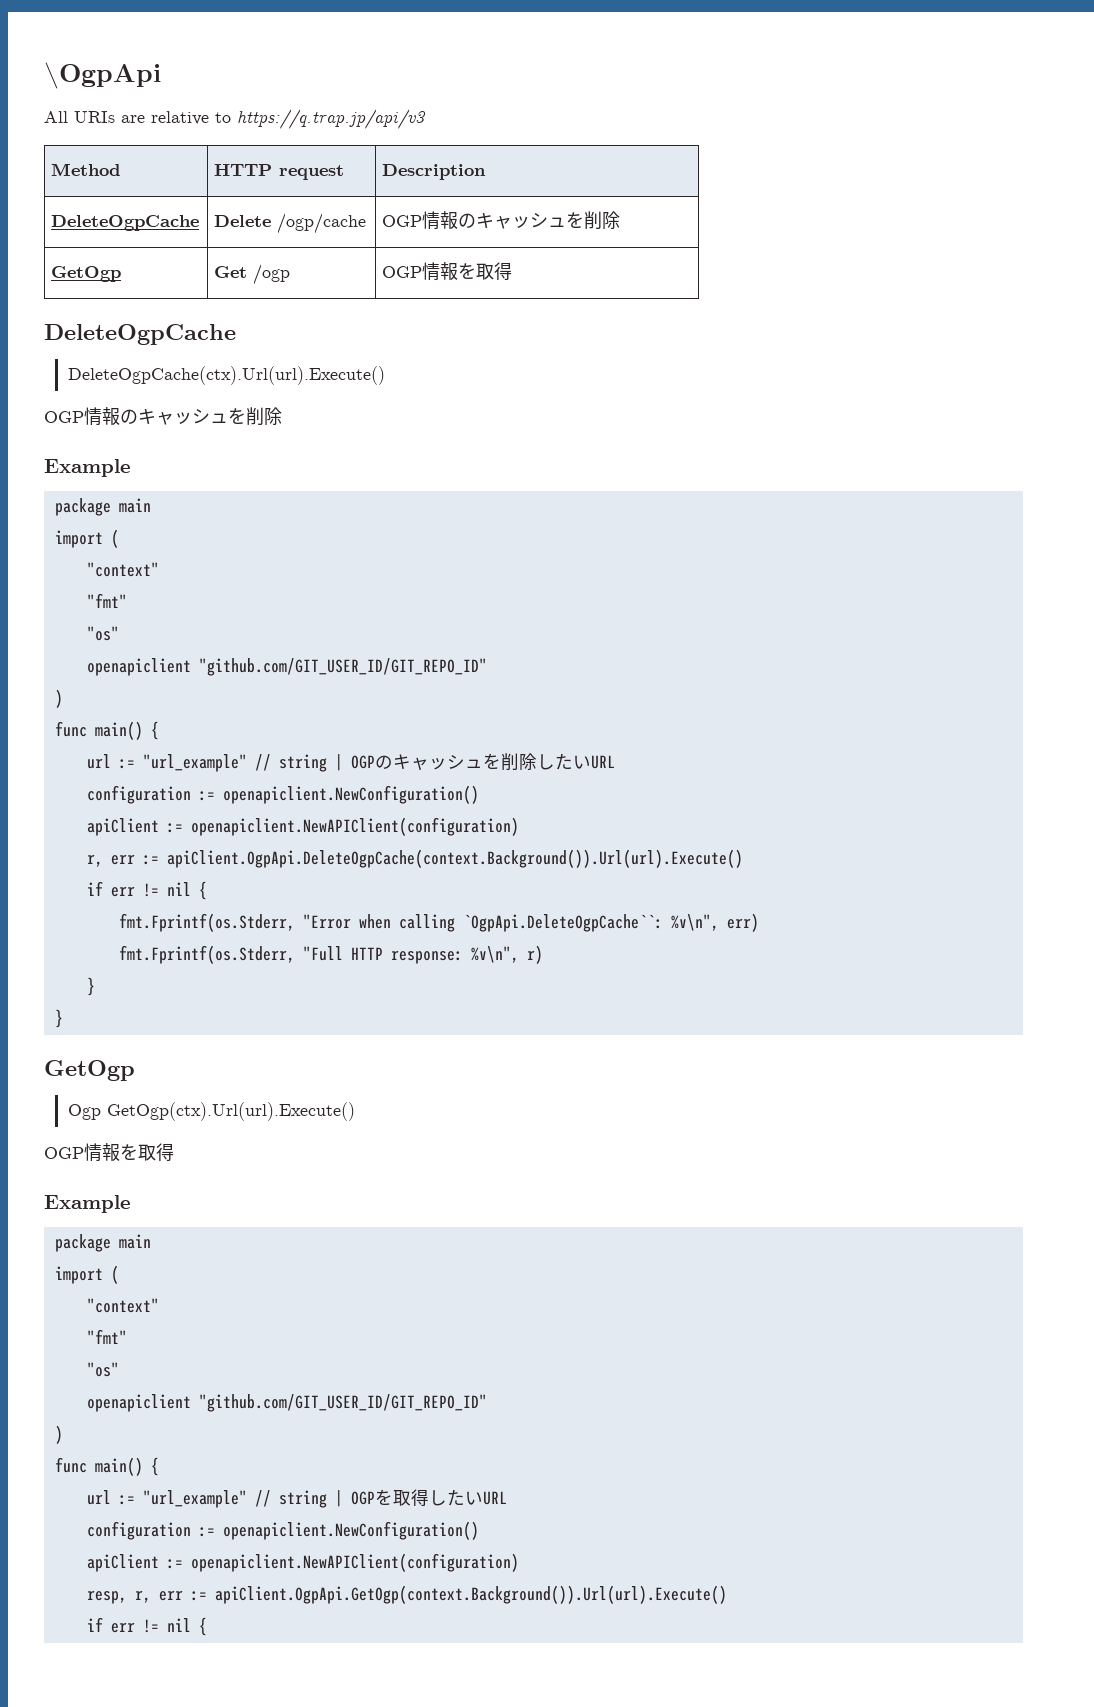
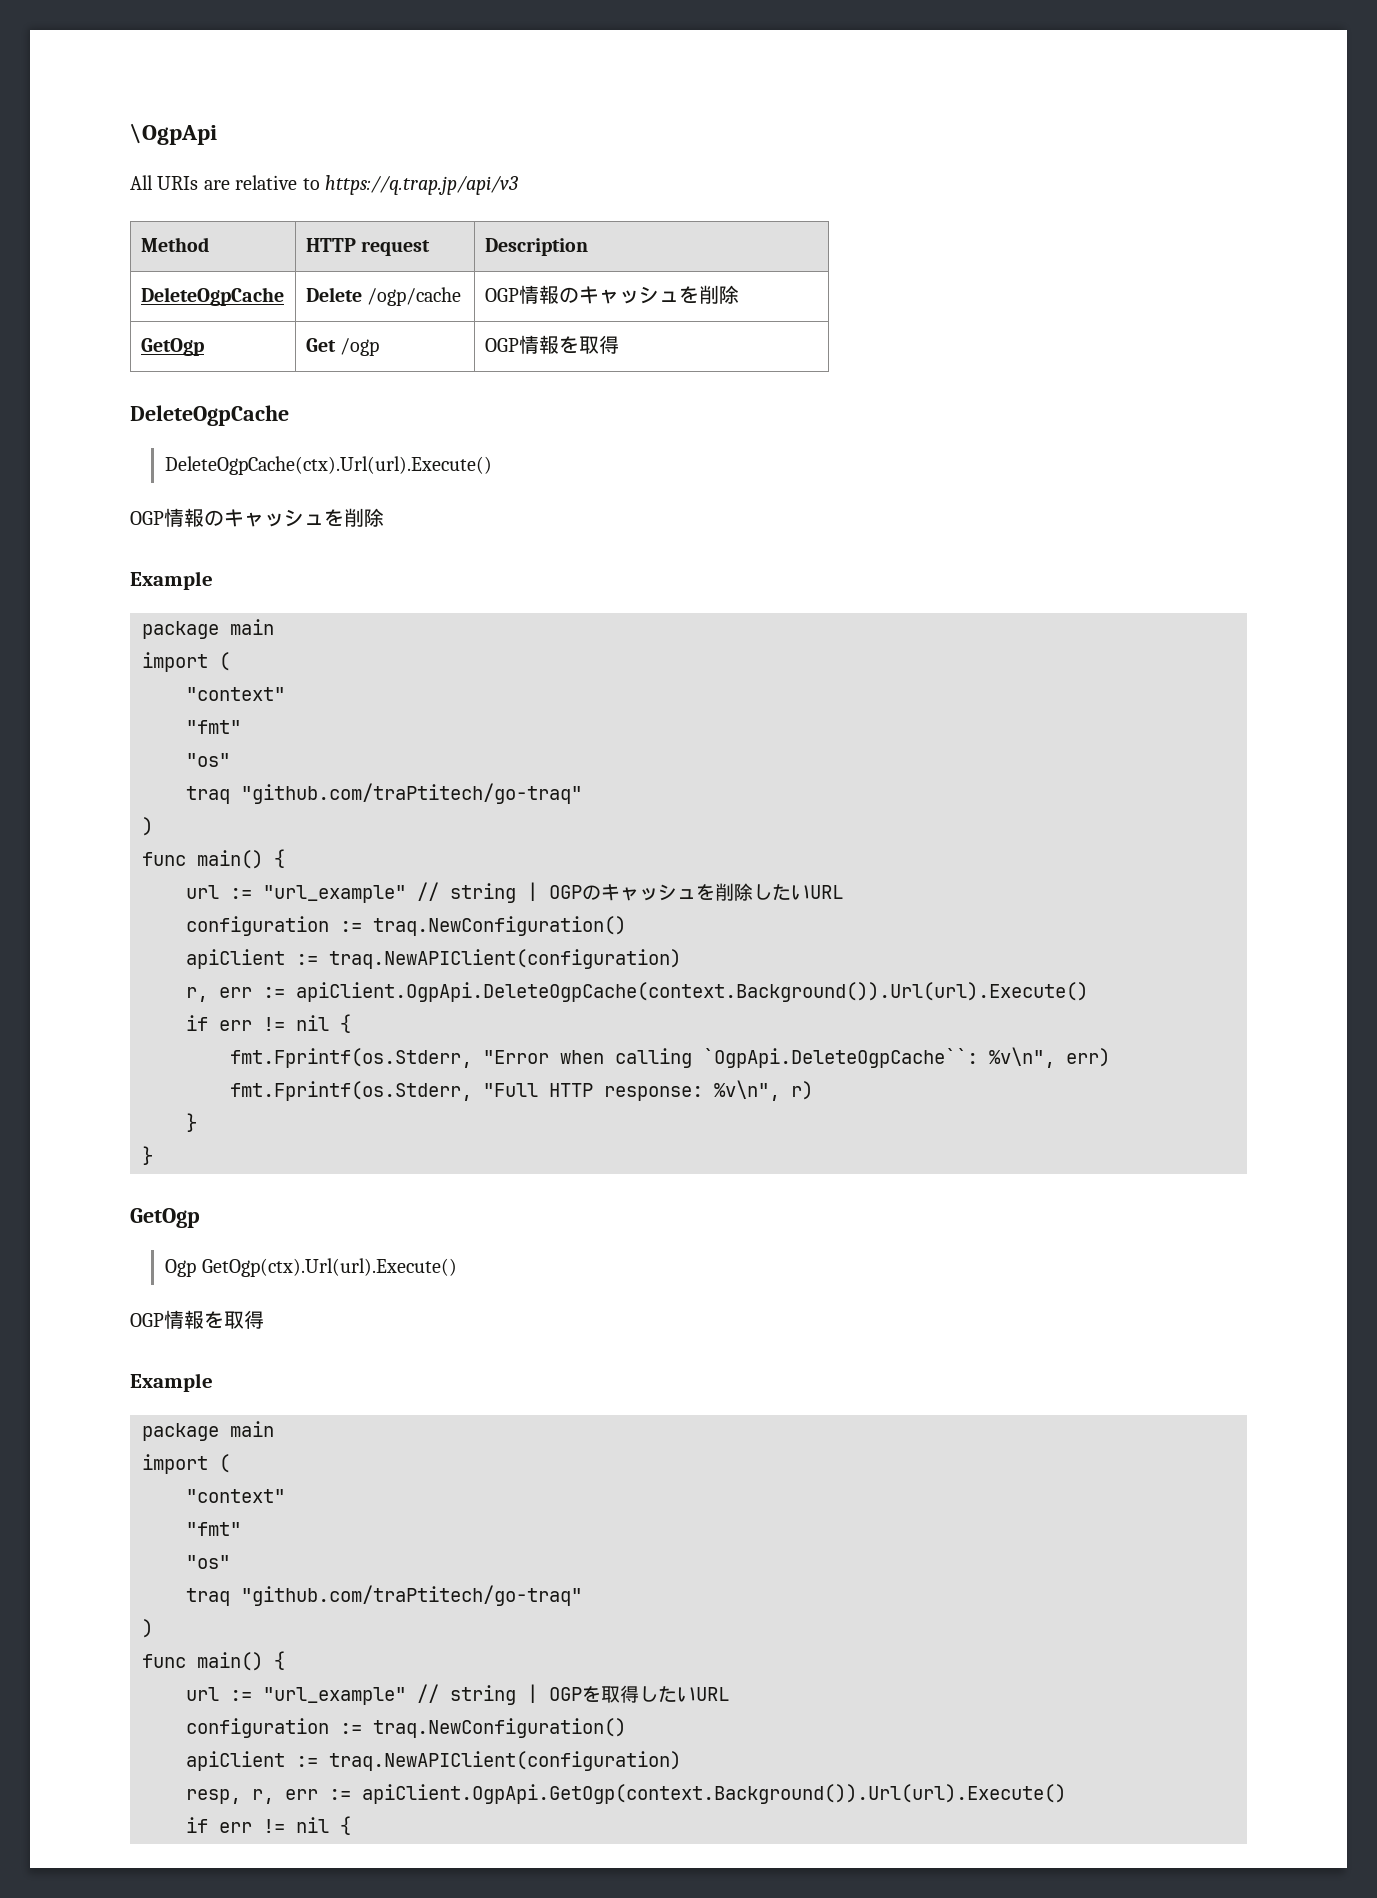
[86,658,487,676] openapiclient "github.com/GIT_USER_ID/GIT_REPO_ID" -> [186,783,582,804] traq "github.com/traPtitech/go-traq"
[222,785,479,804] [86,817,519,836] openapiclient.NewConfiguration() // apiClient := openapiclient.NewAPIClient(configuration) -> [373,916,626,936] [186,949,681,969] traq.NewConfiguration() // apiClient := traq.NewAPIClient(configuration)
[86,1394,487,1412] openapiclient "github.com/GIT_USER_ID/GIT_REPO_ID" -> [186,1585,582,1606] traq "github.com/traPtitech/go-traq"
[222,1521,479,1540] [86,1553,519,1572] openapiclient.NewConfiguration() // apiClient := openapiclient.NewAPIClient(configuration) -> [373,1718,626,1738] [186,1751,681,1771] traq.NewConfiguration() // apiClient := traq.NewAPIClient(configuration)

